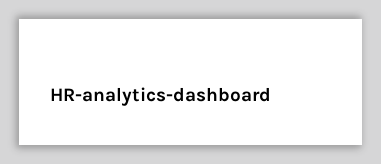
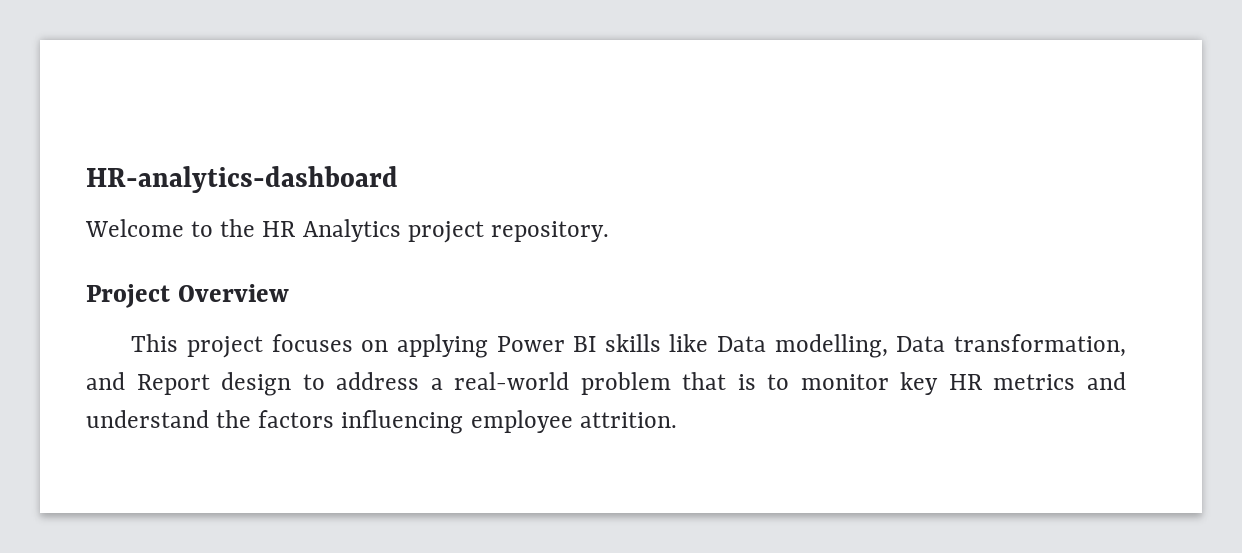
(271, 96) none -> [85,219,609,243] [86,284,289,308] [131,334,1127,358] [86,372,1126,396] [86,410,677,434] // Welcome to the HR Analytics project repository. // Project Overview // This project focuses on applying Power BI skills like Data modelling, Data transformation, and Report design to address a real-world problem that is to monitor key HR metrics and understand the factors influencing employee attrition.

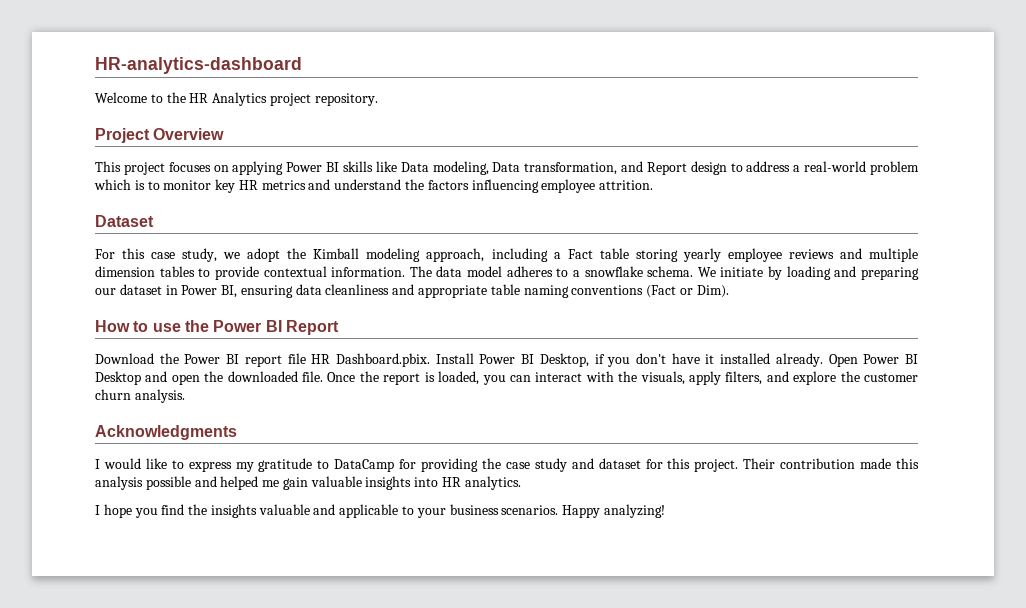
[774,334,888,358] modelling, -> [432,161,489,175] modeling,
[682,372,727,390] that -> [94,179,131,190] which
(677, 420) none -> [95,215,154,227] [95,248,918,262] [95,266,920,280] [95,284,729,298] [95,320,339,335] [95,353,918,367] [95,371,918,385] [95,389,185,403] [95,425,237,440] [95,458,919,472] [95,476,521,490] [95,504,665,518] // Dataset // For this case study, we adopt the Kimball modeling approach, including a Fact table storing yearly employee reviews and multiple dimension tables to provide contextual information. The data model adheres to a snowflake schema. We initiate by loading and preparing our dataset in Power BI, ensuring data cleanliness and appropriate table naming conventions (Fact or Dim). // How to use the Power BI Report // Download the Power BI report file HR Dashboard.pbix. Install Power BI Desktop, if you don't have it installed already. Open Power BI Desktop and open the downloaded file. Once the report is loaded, you can interact with the visuals, apply filters, and explore the customer churn analysis. // Acknowledgments // I would like to express my gratitude to DataCamp for providing the case study and dataset for this project. Their contribution made this analysis possible and helped me gain valuable insights into HR analytics. // I hope you find the insights valuable and applicable to your business scenarios. Happy analyzing!

